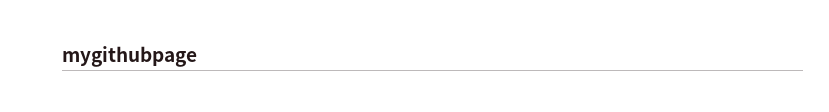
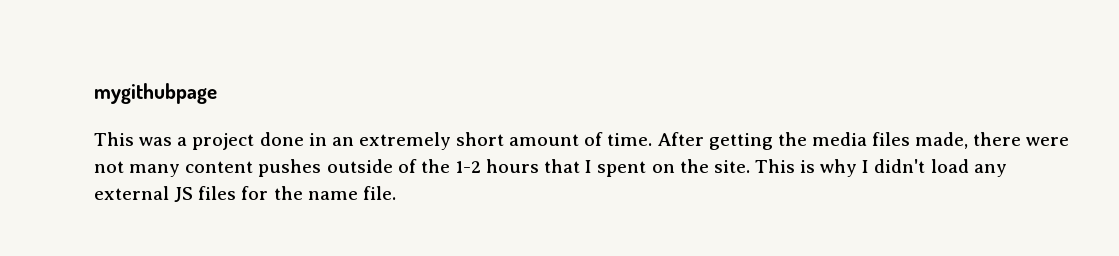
(197, 56) none -> [94,132,1070,150] [94,159,1007,177] [94,186,396,202] // This was a project done in an extremely short amount of time. After getting the media files made, there were not many content pushes outside of the 1-2 hours that I spent on the site. This is why I didn't load any external JS files for the name file.

